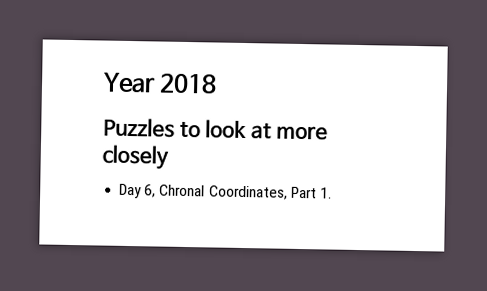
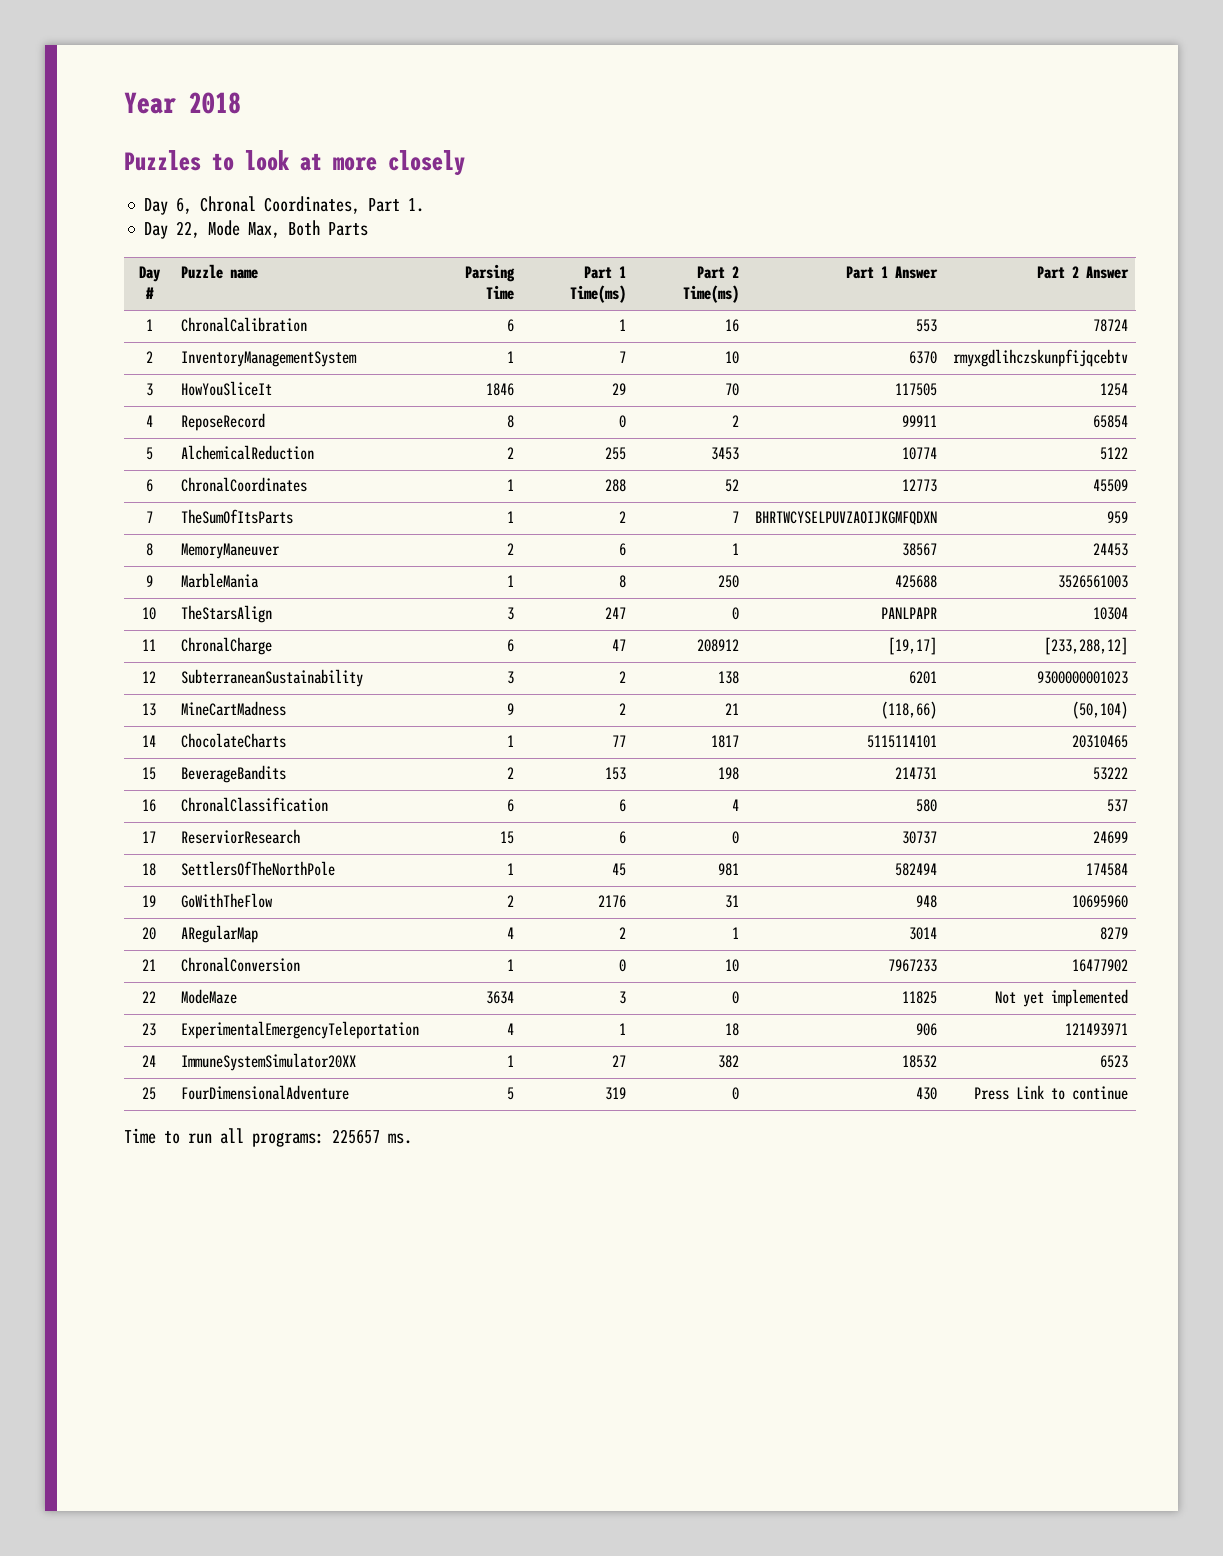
(332, 193) none -> [144,220,369,239] [138,266,160,282] [144,287,154,299] [180,264,258,279] [465,264,516,282] [486,285,515,300] [584,266,627,279] [570,285,627,303] [697,266,740,279] [683,285,740,303] [846,266,939,279] [1037,266,1130,279] [145,319,153,331] [180,317,307,332] [507,319,515,332] [619,319,627,331] [725,319,740,332] [916,319,938,332] [1093,319,1129,332] [145,351,153,363] [180,351,357,367] [507,351,515,363] [619,351,627,363] [725,351,740,364] [909,351,938,364] [953,349,1129,367] [145,383,153,396] [180,381,272,396] [486,383,515,396] [612,383,627,395] [725,383,740,396] [895,383,938,396] [1100,383,1129,396] [145,415,153,427] [180,413,265,431] [507,415,515,428] [619,415,627,428] [732,415,740,427] [902,415,938,427] [1093,415,1129,428] [145,447,153,460] [180,445,314,460] [507,447,515,459] [605,447,627,460] [711,447,740,460] [902,447,938,460] [1100,447,1129,460] [145,479,153,492] [180,477,307,492] [507,479,515,491] [605,479,627,492] [725,479,740,492] [902,479,938,492] [1093,479,1129,492] [145,511,153,523] [180,509,293,524] [507,511,515,523] [619,511,627,523] [732,511,740,523] [755,511,938,525] [1107,511,1129,524] [145,543,153,556] [180,543,280,559] [507,543,515,555] [619,543,627,556] [732,543,740,555] [902,543,938,556] [1093,543,1129,556] [145,575,153,587] [180,573,259,588] [507,575,515,587] [619,575,627,588] [718,575,740,588] [895,575,938,588] [1058,575,1129,588] [142,607,156,620] [180,605,272,623] [507,607,515,620] [605,607,627,619] [732,607,740,620] [881,607,938,619] [1093,607,1129,620] [142,639,156,651] [180,637,272,655] [507,639,515,652] [612,639,627,651] [697,639,740,652] [888,637,938,655] [1044,637,1129,655] [142,671,156,683] [180,669,363,687] [507,671,515,684] [619,671,627,683] [718,671,740,684] [909,671,938,684] [1037,671,1129,684] [142,703,156,716] [180,701,286,716] [507,703,515,715] [619,703,627,715] [725,703,740,715] [881,701,938,719] [1072,701,1129,719] [142,735,156,747] [180,733,286,748] [507,735,515,747] [612,735,627,747] [711,735,740,748] [867,735,938,748] [1072,735,1129,748] [142,767,156,780] [180,765,286,783] [507,767,515,779] [605,767,627,780] [718,767,740,780] [895,767,938,780] [1093,767,1129,780] [142,799,156,812] [180,797,328,812] [507,799,515,812] [619,799,627,812] [732,799,740,811] [916,799,938,812] [1107,799,1129,812] [142,831,156,843] [180,829,300,844] [500,831,515,844] [619,831,627,844] [732,831,740,844] [902,831,938,844] [1093,831,1129,844] [142,863,156,876] [180,861,335,876] [507,863,515,875] [612,863,627,876] [718,863,740,876] [895,863,938,876] [1086,863,1129,876] [142,895,156,907] [180,893,273,908] [507,895,515,907] [598,895,627,908] [725,895,740,908] [916,895,938,908] [1072,895,1129,908] [142,927,156,940] [180,925,258,943] [507,927,515,939] [619,927,627,939] [732,927,740,939] [909,927,938,940] [1100,927,1129,940] [142,959,156,971] [180,957,300,972] [507,959,515,971] [619,959,627,972] [725,959,740,972] [888,959,938,972] [1072,959,1129,972] [142,991,156,1003] [180,989,237,1004] [486,991,515,1004] [619,991,627,1004] [732,991,740,1004] [902,991,938,1004] [995,989,1129,1007] [142,1023,156,1036] [180,1021,419,1039] [507,1023,515,1035] [619,1023,627,1035] [725,1023,740,1036] [916,1023,938,1036] [1065,1023,1129,1036] [142,1055,156,1067] [180,1053,356,1071] [507,1055,515,1067] [612,1055,627,1067] [718,1055,740,1068] [902,1055,938,1068] [1100,1055,1129,1068] [142,1087,156,1100] [180,1085,349,1100] [507,1087,515,1100] [605,1087,627,1100] [732,1087,740,1100] [916,1087,938,1100] [974,1085,1129,1100] [124,1128,412,1147] // Day 22, Mode Max, Both Parts // Day # | Puzzle name | Parsing Time | Part 1 Time(ms) | Part 2 Time(ms) | Part 1 Answer | Part 2 Answer // 1 | ChronalCalibration | 6 | 1 | 16 | 553 | 78724 // 2 | InventoryManagementSystem | 1 | 7 | 10 | 6370 | rmyxgdlihczskunpfijqcebtv // 3 | HowYouSliceIt | 1846 | 29 | 70 | 117505 | 1254 // 4 | ReposeRecord | 8 | 0 | 2 | 99911 | 65854 // 5 | AlchemicalReduction | 2 | 255 | 3453 | 10774 | 5122 // 6 | ChronalCoordinates | 1 | 288 | 52 | 12773 | 45509 // 7 | TheSumOfItsParts | 1 | 2 | 7 | BHRTWCYSELPUVZAOIJKGMFQDXN | 959 // 8 | MemoryManeuver | 2 | 6 | 1 | 38567 | 24453 // 9 | MarbleMania | 1 | 8 | 250 | 425688 | 3526561003 // 10 | TheStarsAlign | 3 | 247 | 0 | PANLPAPR | 10304 // 11 | ChronalCharge | 6 | 47 | 208912 | [19,17] | [233,288,12] // 12 | SubterraneanSustainability | 3 | 2 | 138 | 6201 | 9300000001023 // 13 | MineCartMadness | 9 | 2 | 21 | (118,66) | (50,104) // 14 | ChocolateCharts | 1 | 77 | 1817 | 5115114101 | 20310465 // 15 | BeverageBandits | 2 | 153 | 198 | 214731 | 53222 // 16 | ChronalClassification | 6 | 6 | 4 | 580 | 537 // 17 | ReserviorResearch | 15 | 6 | 0 | 30737 | 24699 // 18 | SettlersOfTheNorthPole | 1 | 45 | 981 | 582494 | 174584 // 19 | GoWithTheFlow | 2 | 2176 | 31 | 948 | 10695960 // 20 | ARegularMap | 4 | 2 | 1 | 3014 | 8279 // 21 | ChronalConversion | 1 | 0 | 10 | 7967233 | 16477902 // 22 | ModeMaze | 3634 | 3 | 0 | 11825 | Not yet implemented // 23 | ExperimentalEmergencyTeleportation | 4 | 1 | 18 | 906 | 121493971 // 24 | ImmuneSystemSimulator20XX | 1 | 27 | 382 | 18532 | 6523 // 25 | FourDimensionalAdventure | 5 | 319 | 0 | 430 | Press Link to continue // Time to run all programs: 225657 ms.

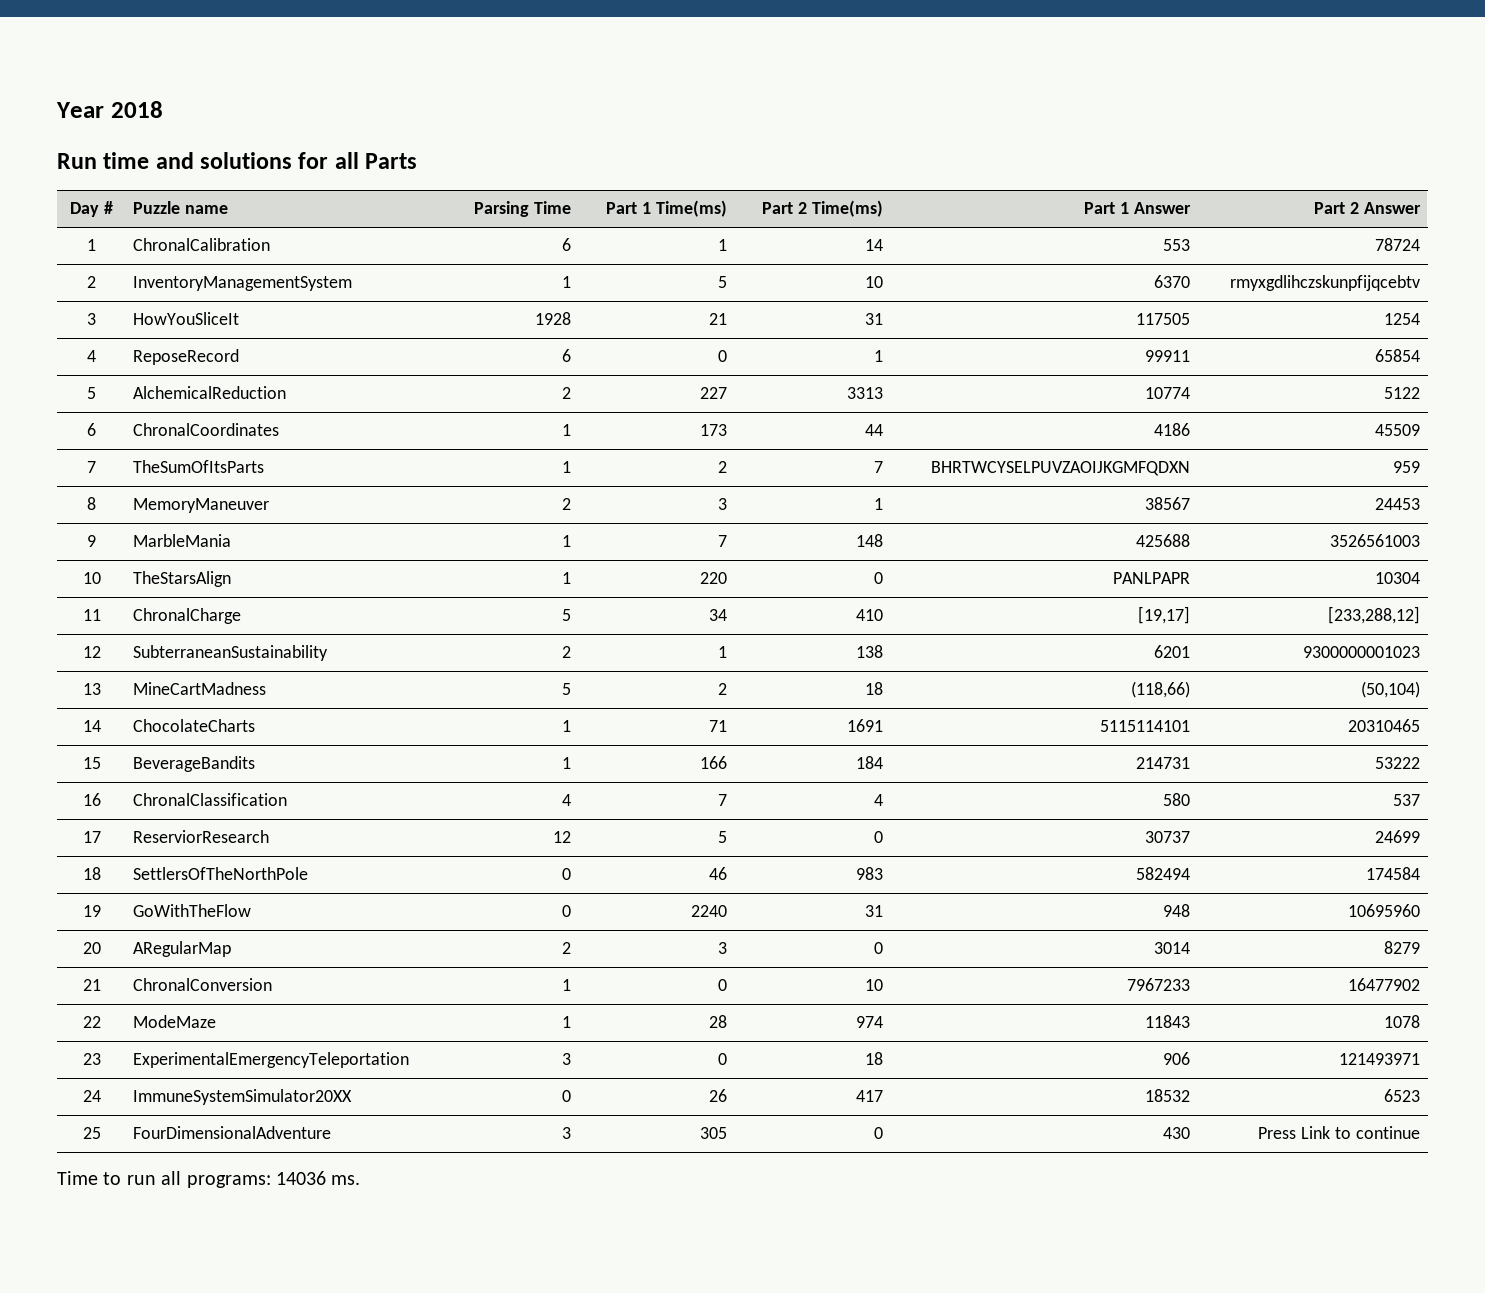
[124,150,465,176] [144,196,425,215] [144,220,321,239] Puzzles to look at more closely // Day 6, Chronal Coordinates, Part 1. // Day 22, Mode Max, Both -> [57,152,359,169] Run time and solutions for all
[725,319,740,332] 16 -> [864,239,883,251] 14
[619,351,627,363] 7 -> [717,276,727,288] 5
[486,383,515,396] [612,383,627,395] [725,383,740,396] 1846 | 29 | 70 -> [534,312,571,325] [708,313,727,325] [864,313,883,325] 1928 | 21 | 31
[507,415,515,428] [619,415,627,428] [732,415,740,427] 8 | 0 | 2 -> [561,349,571,362] [717,350,727,362] [873,350,883,362] 6 | 0 | 1
[605,447,627,460] [711,447,740,460] 255 | 3453 -> [699,387,727,399] [846,387,883,399] 227 | 3313
[605,479,627,492] [725,479,740,492] [902,479,938,492] 288 | 52 | 12773 -> [699,424,727,436] [864,424,883,436] [1153,423,1190,436] 173 | 44 | 4186
[619,543,627,556] 6 -> [717,498,727,510] 3
[619,575,627,588] [718,575,740,588] 8 | 250 -> [717,535,727,547] [855,534,883,547] 7 | 148
[507,607,515,620] [605,607,627,619] 3 | 247 -> [561,572,571,584] [699,572,727,584] 1 | 220
[507,639,515,652] [612,639,627,651] [697,639,740,652] 6 | 47 | 208912 -> [561,609,571,621] [708,609,727,621] [855,609,883,621] 5 | 34 | 410
[507,671,515,684] [619,671,627,683] 3 | 2 -> [561,646,571,658] [717,646,727,658] 2 | 1
[507,703,515,715] [619,703,627,715] [725,703,740,715] 9 | 2 | 21 -> [561,683,571,695] [717,683,727,695] [864,682,883,695] 5 | 2 | 18
[612,735,627,747] [711,735,740,748] 77 | 1817 -> [708,720,727,732] [846,719,883,732] 71 | 1691
[507,767,515,779] [605,767,627,780] [718,767,740,780] 2 | 153 | 198 -> [561,757,571,769] [699,756,727,769] [855,756,883,769] 1 | 166 | 184
[507,799,515,812] [619,799,627,812] 6 | 6 -> [561,794,571,806] [717,794,727,806] 4 | 7
[500,831,515,844] [619,831,627,844] 15 | 6 -> [552,831,571,843] [717,831,727,843] 12 | 5
[507,863,515,875] [612,863,627,876] [718,863,740,876] 1 | 45 | 981 -> [561,868,571,880] [708,867,727,880] [855,867,883,880] 0 | 46 | 983
[507,895,515,907] [598,895,627,908] 2 | 2176 -> [561,905,571,917] [690,905,727,917] 0 | 2240
[507,927,515,939] [619,927,627,939] [732,927,740,939] | 4 | 2 | 1 -> [561,942,571,954] [717,942,727,954] [873,942,883,954] | 2 | 3 | 0
[486,991,515,1004] [619,991,627,1004] [732,991,740,1004] [902,991,938,1004] [995,989,1129,1007] 3634 | 3 | 0 | 11825 | Not yet implemented -> [561,1016,571,1028] [708,1015,727,1028] [855,1016,883,1028] [1144,1015,1190,1028] [1383,1015,1420,1028] 1 | 28 | 974 | 11843 | 1078
[507,1023,515,1035] [619,1023,627,1035] 4 | 1 -> [561,1053,571,1065] [717,1053,727,1065] 3 | 0
[507,1055,515,1067] [612,1055,627,1067] [718,1055,740,1068] 1 | 27 | 382 -> [561,1090,571,1102] [708,1089,727,1102] [855,1090,883,1102] 0 | 26 | 417
[507,1087,515,1100] [605,1087,627,1100] 5 | 319 -> [561,1127,571,1139] [699,1127,727,1139] 3 | 305
[332,1129,380,1144] 225657 -> [276,1171,326,1185] 14036

